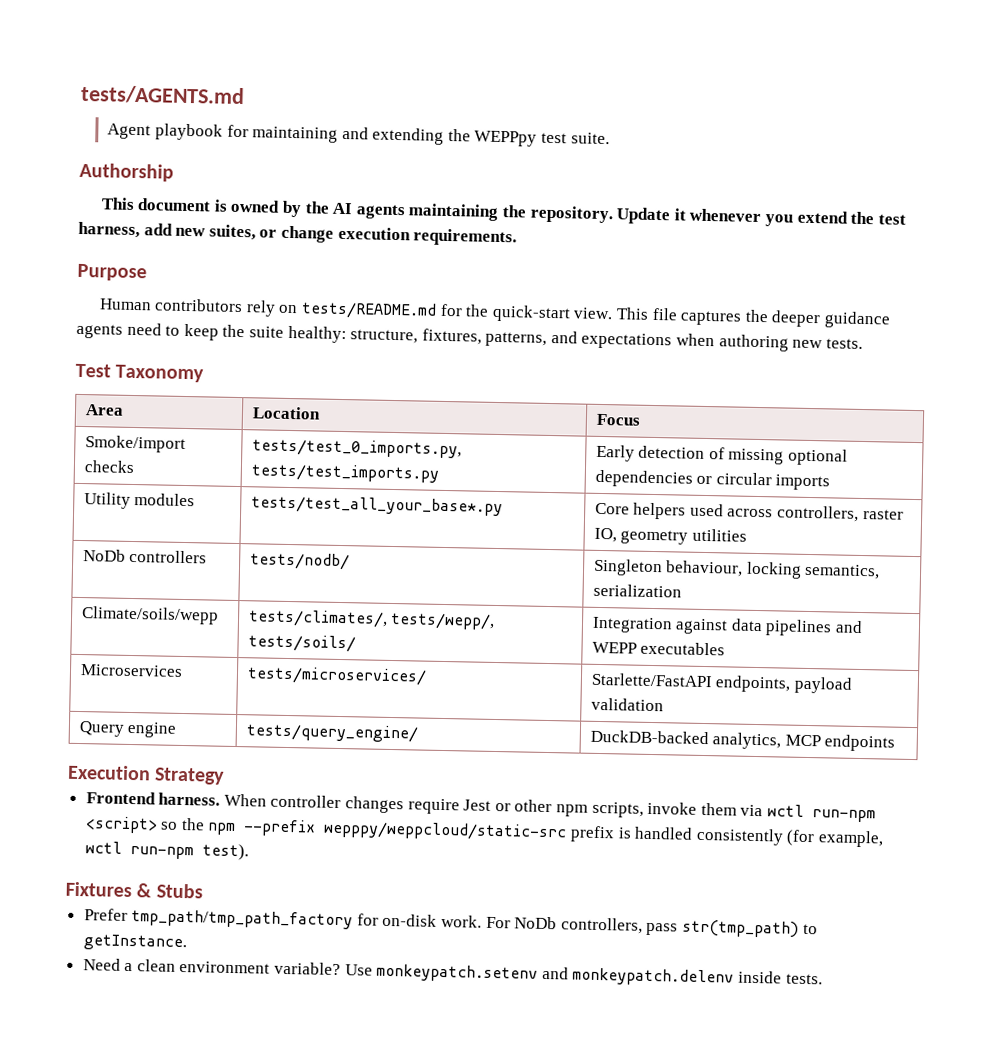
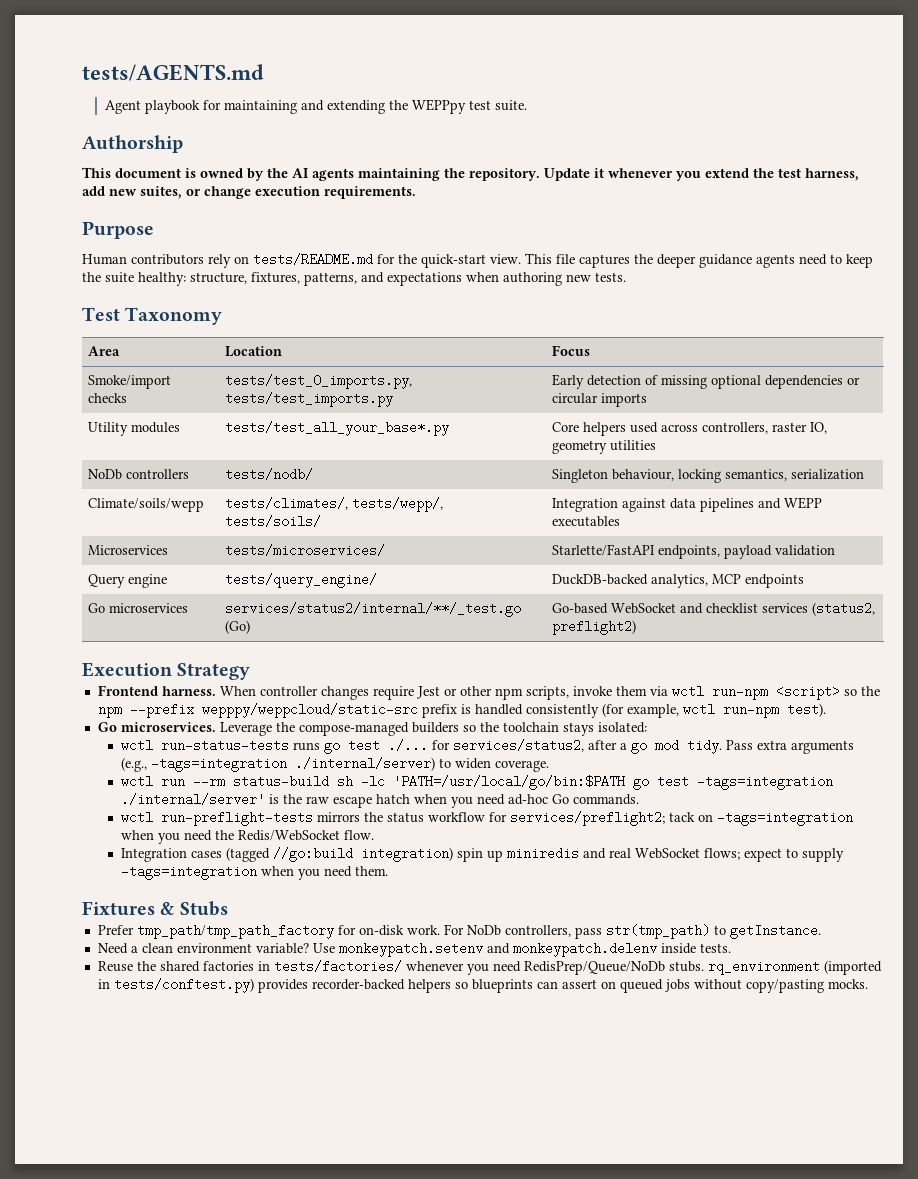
(896, 743) none -> [88,603,189,613] [225,602,522,617] [225,620,251,634] [552,602,876,616] [552,620,637,635] // Go microservices | services/status2/internal/**/_test.go (Go) | Go-based WebSocket and checklist services (status2, preflight2)
(249, 852) none -> [97,722,647,736] [121,739,855,754] [121,757,550,772] [121,775,834,790] [121,793,640,808] [121,811,854,826] [121,830,375,844] [121,847,845,862] [121,865,389,880] // Go microservices. Leverage the compose-managed builders so the toolchain stays isolated: // wctl run-status-tests runs go test ./... for services/status2, after a go mod tidy. Pass extra arguments (e.g., -tags=integration ./internal/server) to widen coverage. // wctl run --rm status-build sh -lc 'PATH=/usr/local/go/bin:$PATH go test -tags=integration ./internal/server' is the raw escape hatch when you need ad-hoc Go commands. // wctl run-preflight-tests mirrors the status workflow for services/preflight2; tack on -tags=integration when you need the Redis/WebSocket flow. // Integration cases (tagged //go:build integration) spin up miniredis and real WebSocket flows; expect to supply -tags=integration when you need them.
(823, 979) none -> [97,960,882,975] [97,978,868,993] // Reuse the shared factories in tests/factories/ whenever you need RedisPrep/Queue/NoDb stubs. rq_environment (imported in tests/conftest.py) provides recorder-backed helpers so blueprints can assert on queued jobs without copy/pasting mocks.

